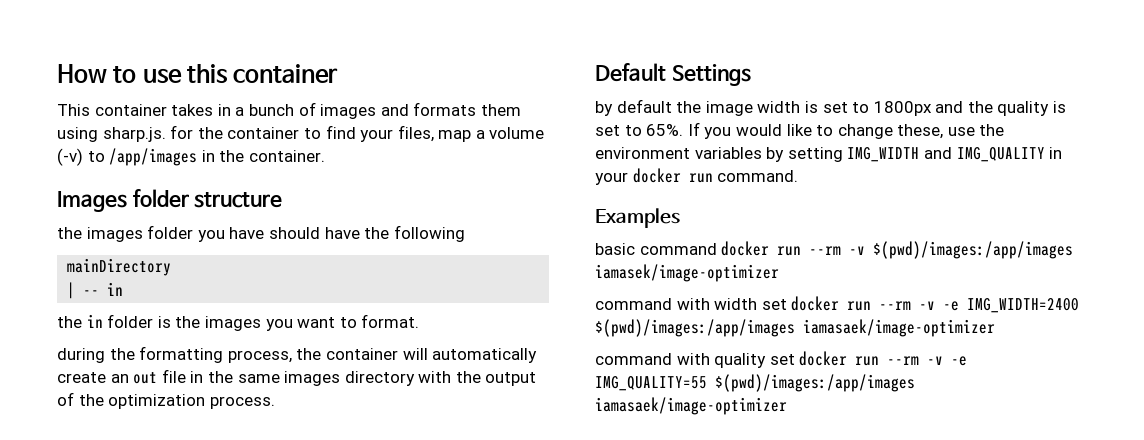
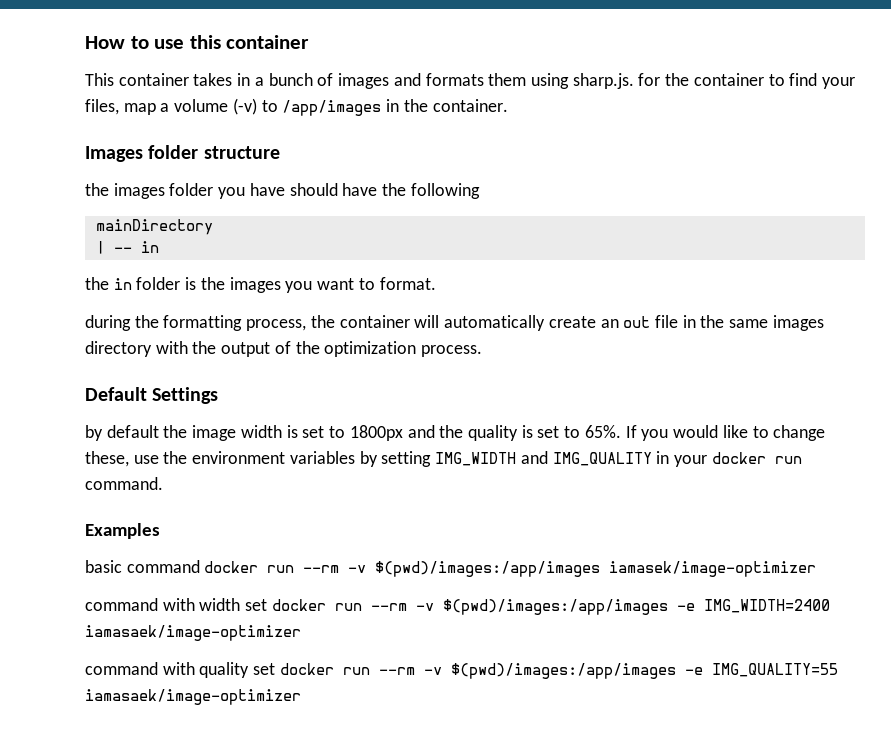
(936, 305) none -> [442,599,668,615] $(pwd)/images:/app/images
[595,319,795,337] $(pwd)/images:/app/images -> (830, 606) none
(944, 360) none -> [450,663,676,679] $(pwd)/images:/app/images
[715,374,915,392] $(pwd)/images:/app/images -> (838, 670) none

